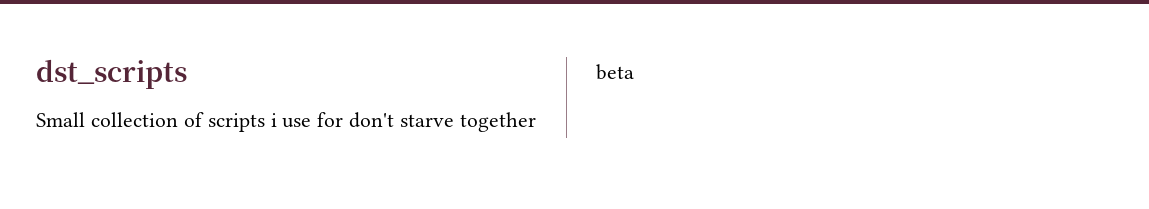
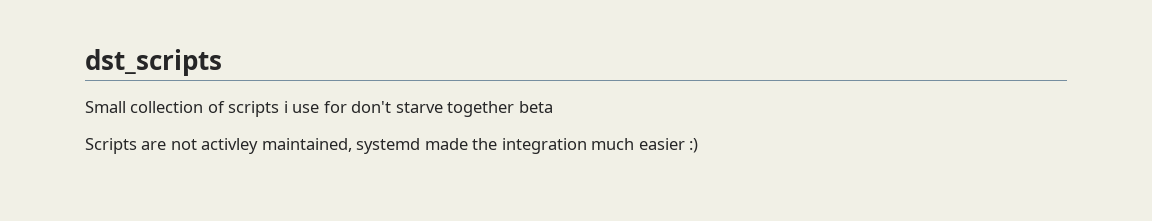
(634, 72) none -> [85,138,699,154] // Scripts are not activley maintained, systemd made the integration much easier :)

